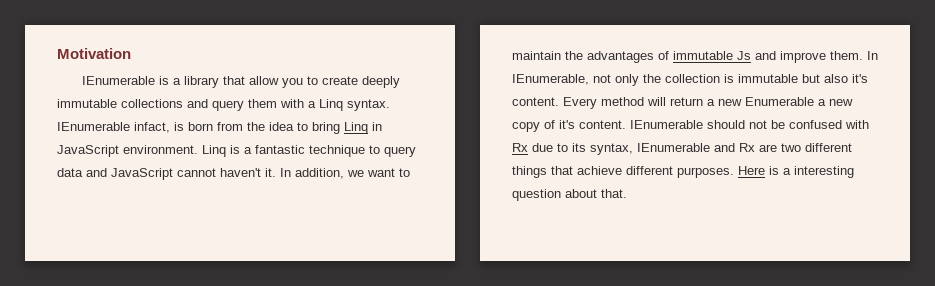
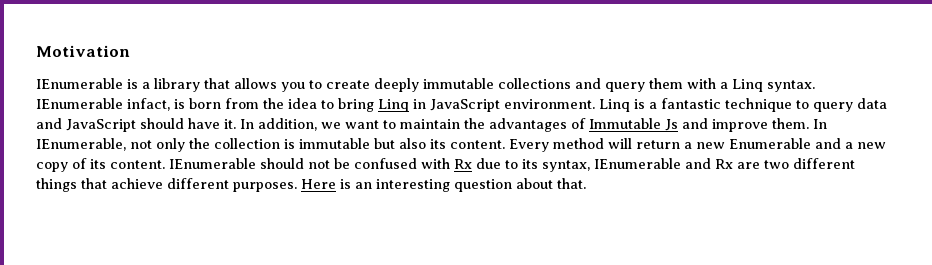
[249,76,280,85] allow -> [234,78,277,89] allows
[177,168,261,177] cannot haven't -> [140,118,220,129] should have
[673,51,733,60] immutable -> [589,118,661,129] Immutable
[852,74,868,83] it's -> [430,139,446,149] its
(814, 101) none -> [815,138,841,149] and
[559,120,575,129] it's -> [90,159,106,169] its
[783,168,791,175] a -> [355,182,372,189] an

